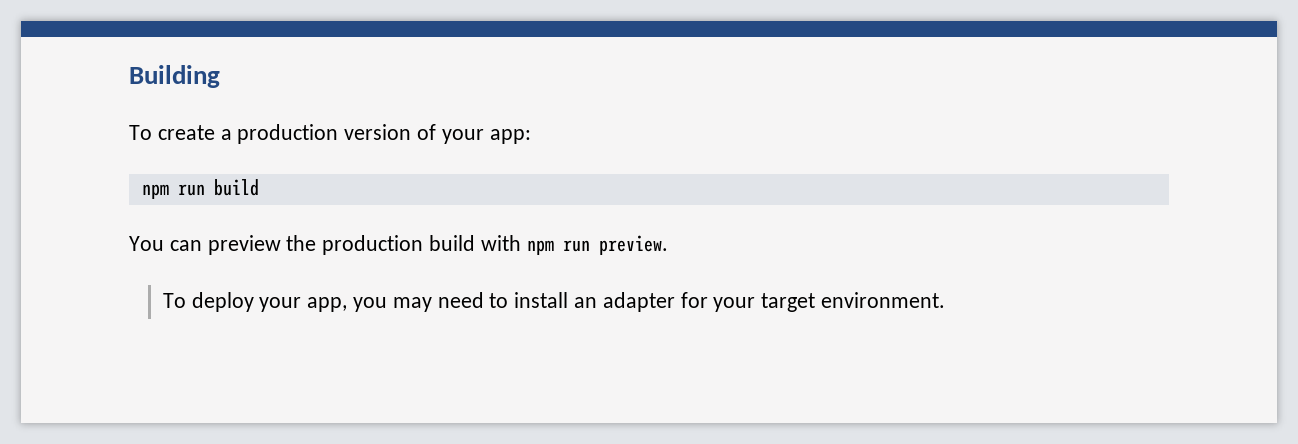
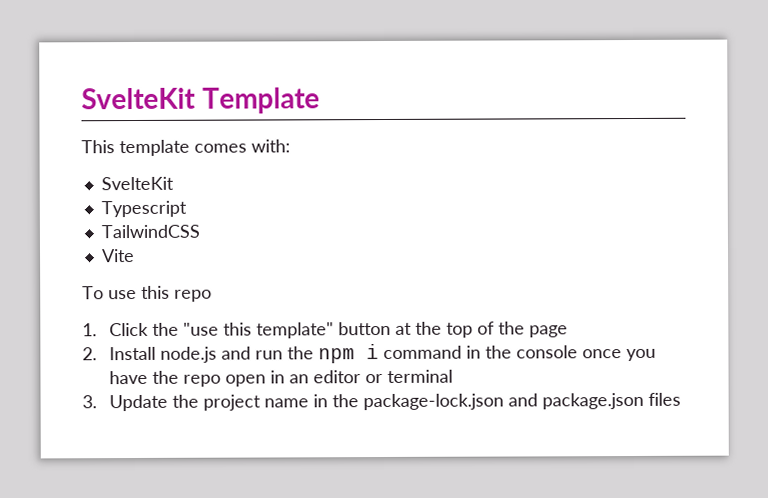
[129,65,220,88] [129,124,531,144] [141,179,259,199] [129,235,668,255] [162,292,945,312] Building // To create a production version of your app: // npm run build // You can preview the production build with npm run preview. // To deploy your app, you may need to install an adapter for your target environment. -> [81,87,320,114] [81,139,291,157] [100,176,174,191] [100,200,187,218] [100,224,200,239] [100,249,135,263] [82,285,212,302] [82,321,569,339] [82,344,657,364] [109,369,454,387] [82,392,682,412] SvelteKit Template // This template comes with: // SvelteKit // Typescript // TailwindCSS // Vite // To use this repo // 1. Click the "use this template" button at the top of the page // 2. Install node.js and run the npm i command in the console once you have the repo open in an editor or terminal // 3. Update the project name in the package-lock.json and package.json files

